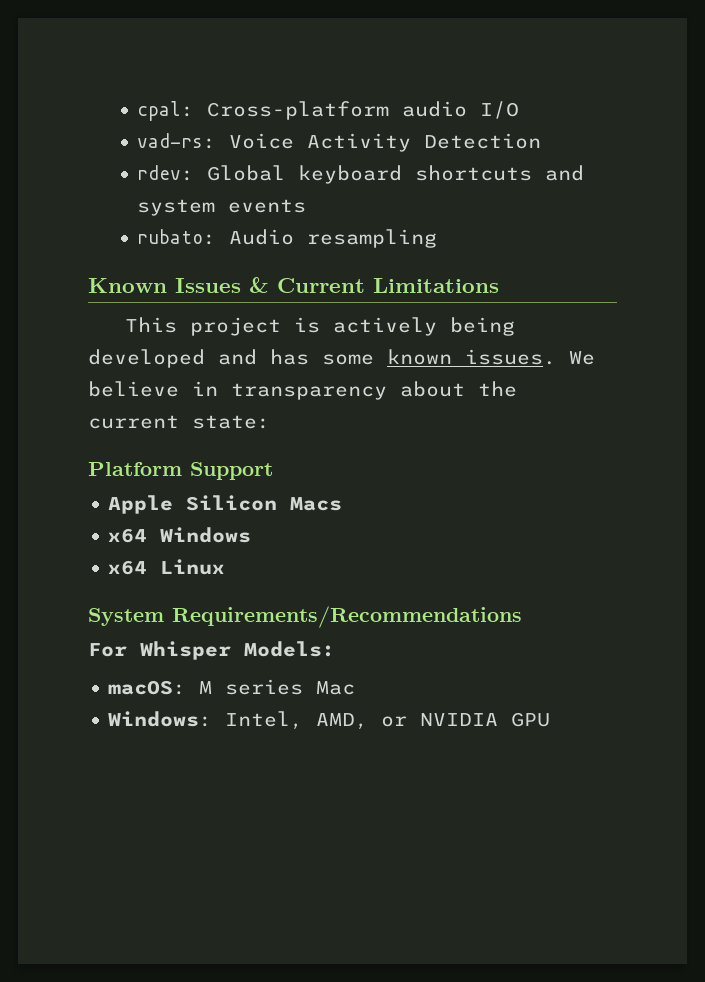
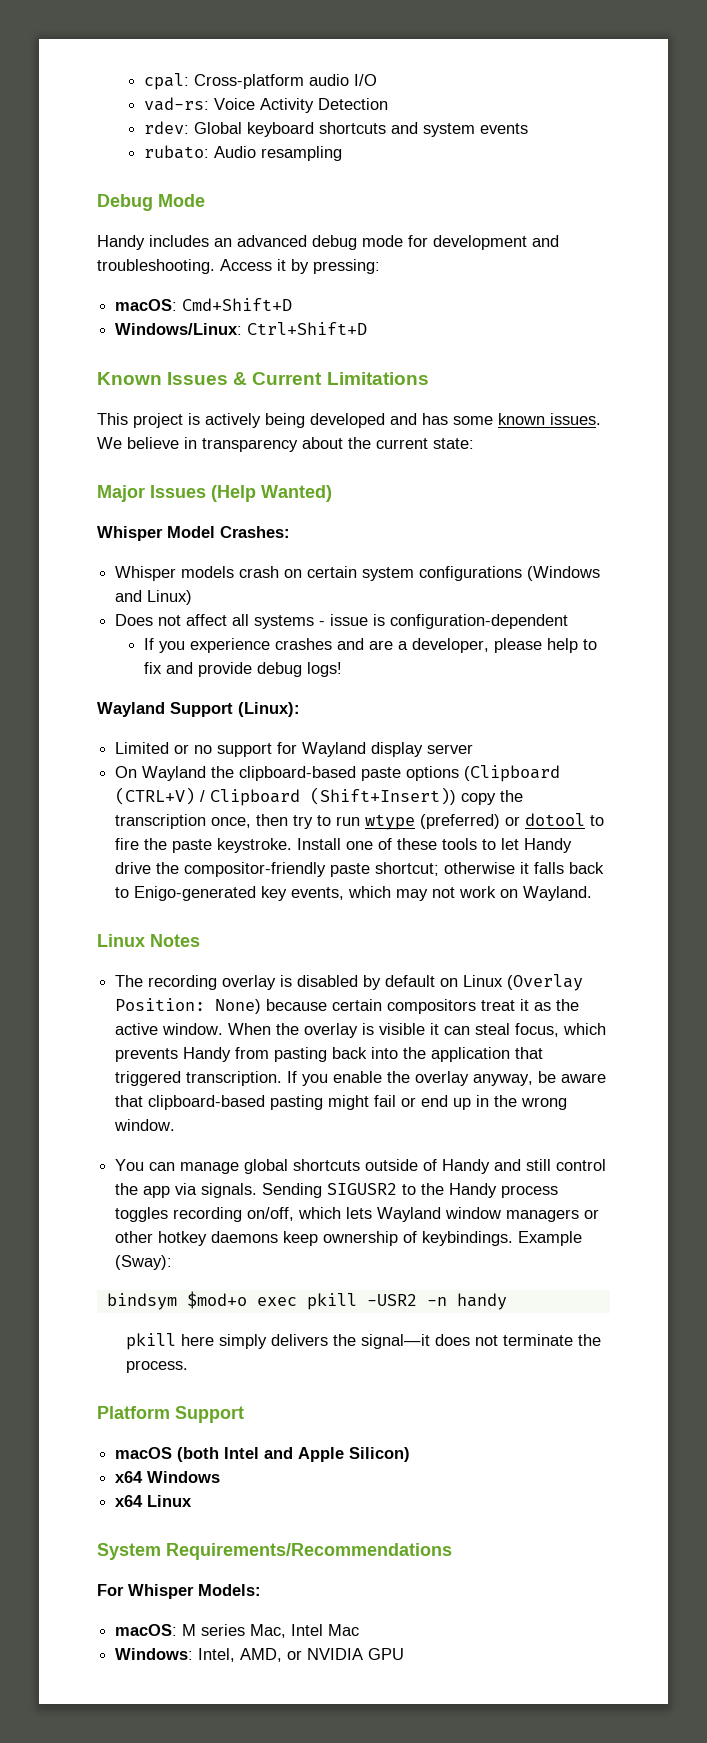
(438, 238) none -> [97,194,205,211] [97,235,559,250] [97,259,380,274] [115,298,293,311] [115,322,368,335] // Debug Mode // Handy includes an advanced debug mode for development and troubleshooting. Access it by pressing: // macOS: Cmd+Shift+D // Windows/Linux: Ctrl+Shift+D
[88,462,273,480] [108,495,343,514] Platform Support // Apple Silicon Macs -> [97,485,332,502] [97,526,290,541] [115,566,601,581] [115,590,193,605] [115,614,569,629] [143,638,597,653] [143,662,342,677] [97,702,300,717] [115,742,474,757] [115,765,561,782] [115,787,524,806] [115,813,605,830] [115,838,573,853] [115,862,605,877] [115,886,593,901] [97,934,200,947] [115,974,584,991] [115,998,580,1014] [115,1023,607,1038] [115,1047,544,1062] [115,1071,607,1086] [115,1095,568,1110] [114,1119,176,1131] [115,1159,607,1174] [115,1183,559,1198] [115,1207,600,1222] [115,1231,583,1246] [115,1255,173,1270] [106,1291,507,1310] [125,1333,601,1350] [125,1360,188,1373] [97,1406,244,1423] [115,1447,411,1462] Major Issues (Help Wanted) // Whisper Model Crashes: // Whisper models crash on certain system configurations (Windows and Linux) // Does not affect all systems - issue is configuration-dependent // If you experience crashes and are a developer, please help to fix and provide debug logs! // Wayland Support (Linux): // Limited or no support for Wayland display server // On Wayland the clipboard-based paste options (Clipboard (CTRL+V) / Clipboard (Shift+Insert)) copy the transcription once, then try to run wtype (preferred) or dotool to fire the paste keystroke. Install one of these tools to let Handy drive the compositor-friendly paste shortcut; otherwise it falls back to Enigo-generated key events, which may not work on Wayland. // Linux Notes // The recording overlay is disabled by default on Linux (Overlay Position: None) because certain compositors treat it as the active window. When the overlay is visible it can steal focus, which prevents Handy from pasting back into the application that triggered transcription. If you enable the overlay anyway, be aware that clipboard-based pasting might fail or end up in the wrong window. // You can manage global shortcuts outside of Handy and still control the app via signals. Sending SIGUSR2 to the Handy process toggles recording on/off, which lets Wayland window managers or other hotkey daemons keep ownership of keybindings. Example (Sway): // bindsym $mod+o exec pkill -USR2 -n handy // pkill here simply delivers the signal—it does not terminate the process. // Platform Support // macOS (both Intel and Apple Silicon)
(304, 687) none -> [250,1624,324,1638] Mac, Intel

